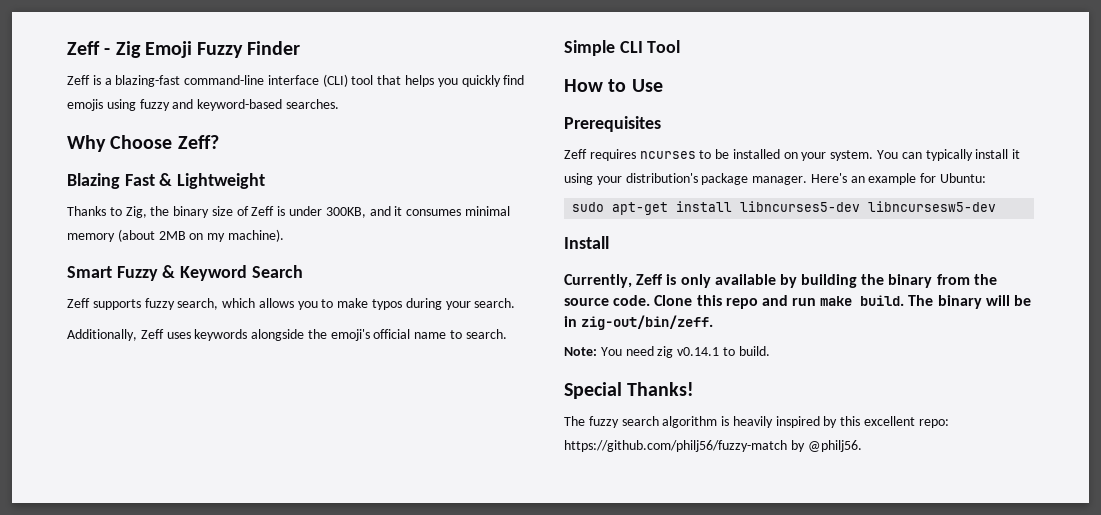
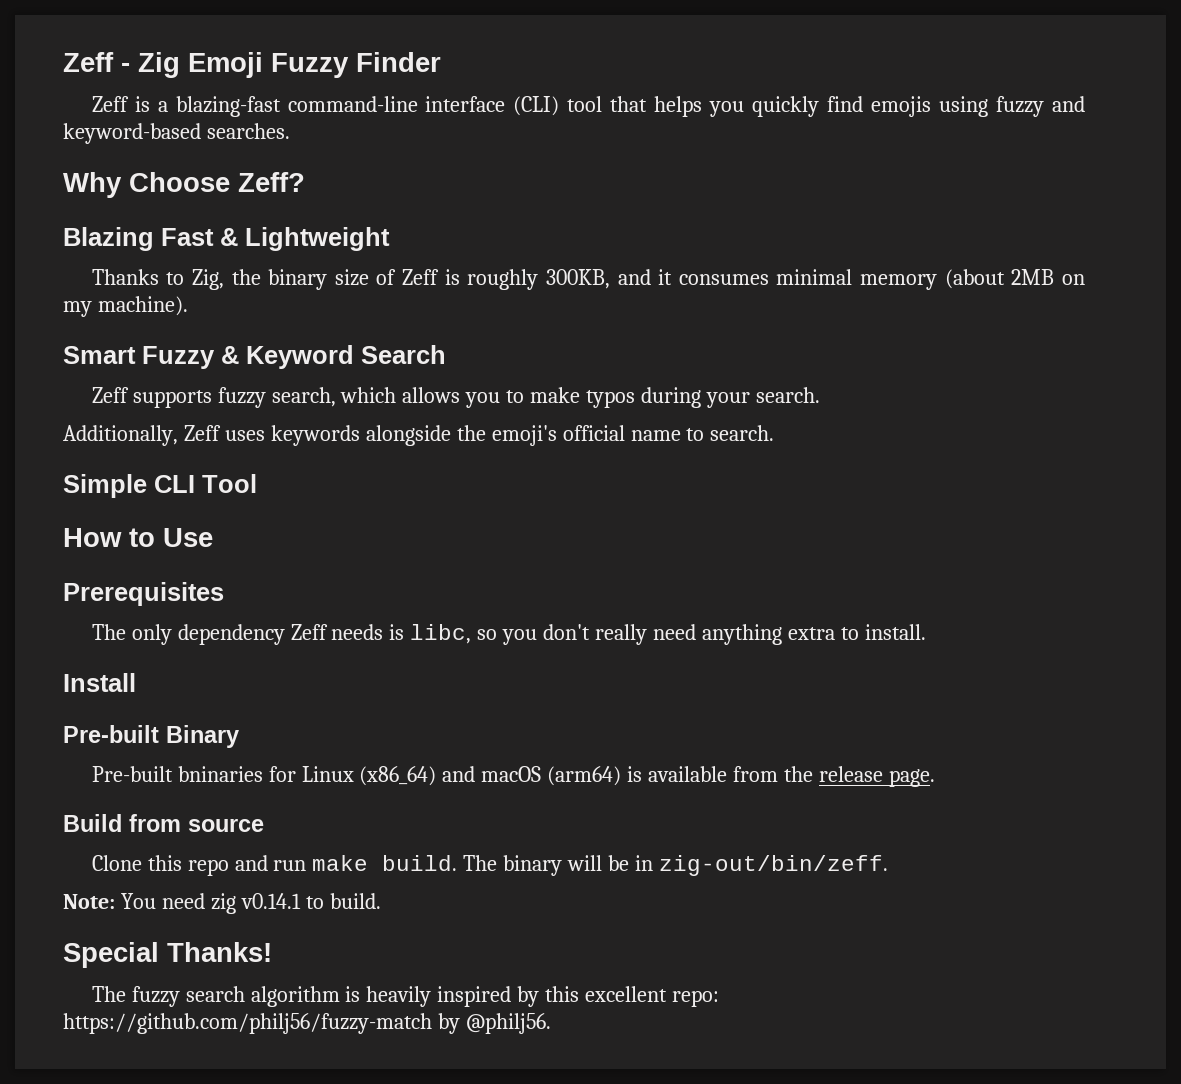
[289,206,323,216] under -> [467,269,539,290] roughly
[564,149,1021,161] [564,173,987,185] [572,201,997,215] [564,236,609,249] [564,274,997,288] Zeff requires ncurses to be installed on your system. You can typically install it using your distribution's package manager. Here's an example for Ubuntu: // sudo apt-get install libncurses5-dev libncursesw5-dev // Install // Currently, Zeff is only available by building the binary from the -> [91,624,926,645] [63,673,136,692] [63,725,239,748] [91,766,935,787] [63,814,181,832] The only dependency Zeff needs is libc, so you don't really need anything extra to install. // Install // Pre-built Binary // Pre-built bninaries for Linux (x86_64) and macOS (arm64) is available from the release page. // Build from
[613,295,651,306] code. -> (264, 825) //

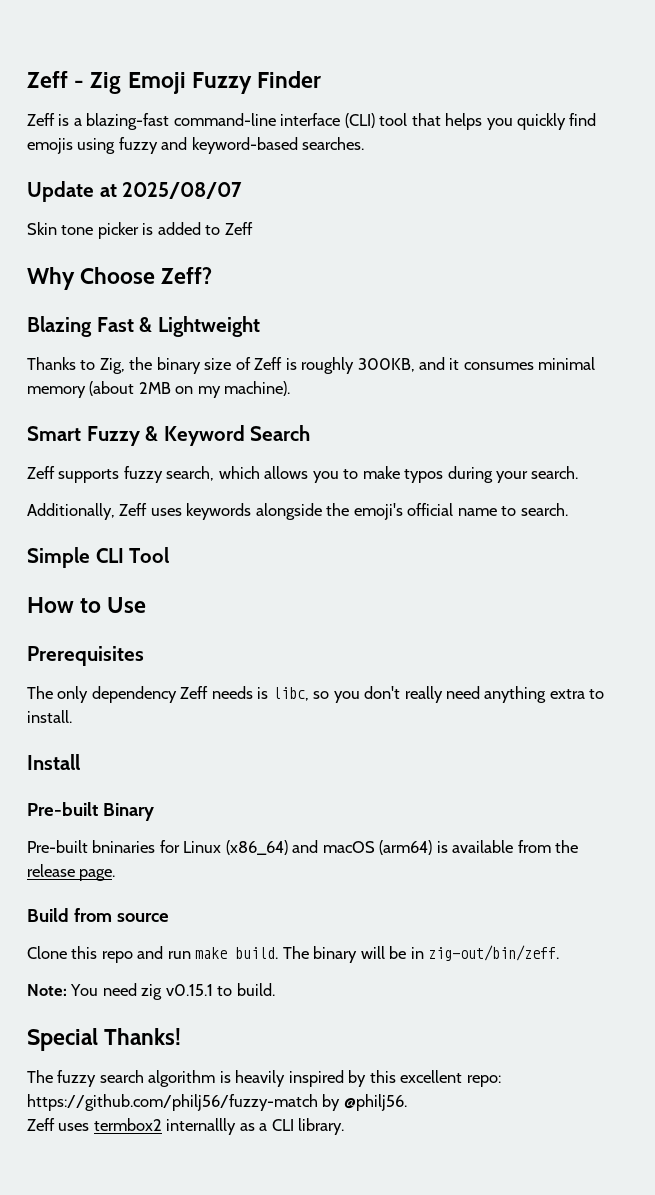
(290, 131) none -> [27,181,243,202] [27,222,253,239] // Update at 2025/08/07 // Skin tone picker is added to Zeff
[240,893,301,909] v0.14.1 -> [165,984,213,996] v0.15.1
(551, 1023) none -> [27,1118,345,1135] // Zeff uses termbox2 internallly as a CLI library.

